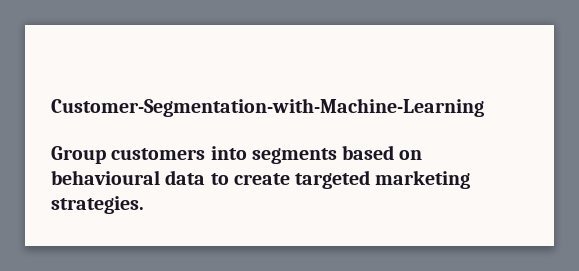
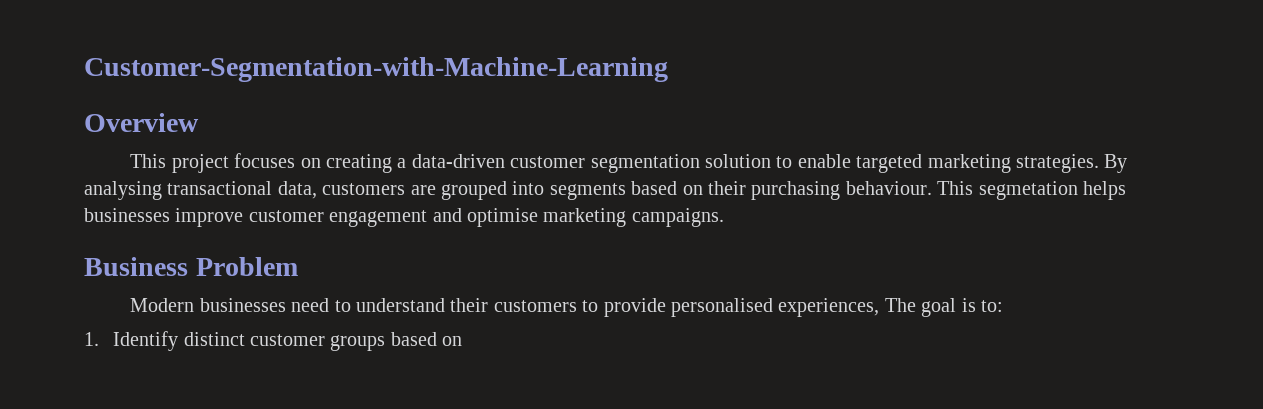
[51,145,423,164] [51,170,471,189] [51,196,144,214] Group customers into segments based on behavioural data to create targeted marketing strategies. -> [84,113,199,132] [130,153,1128,173] [84,181,1126,200] [84,208,724,227] [84,257,298,276] [130,298,1004,317] [84,331,463,351] Overview // This project focuses on creating a data-driven customer segmentation solution to enable targeted marketing strategies. By analysing transactional data, customers are grouped into segments based on their purchasing behaviour. This segmetation helps businesses improve customer engagement and optimise marketing campaigns. // Business Problem // Modern businesses need to understand their customers to provide personalised experiences, The goal is to: // 1. Identify distinct customer groups based on

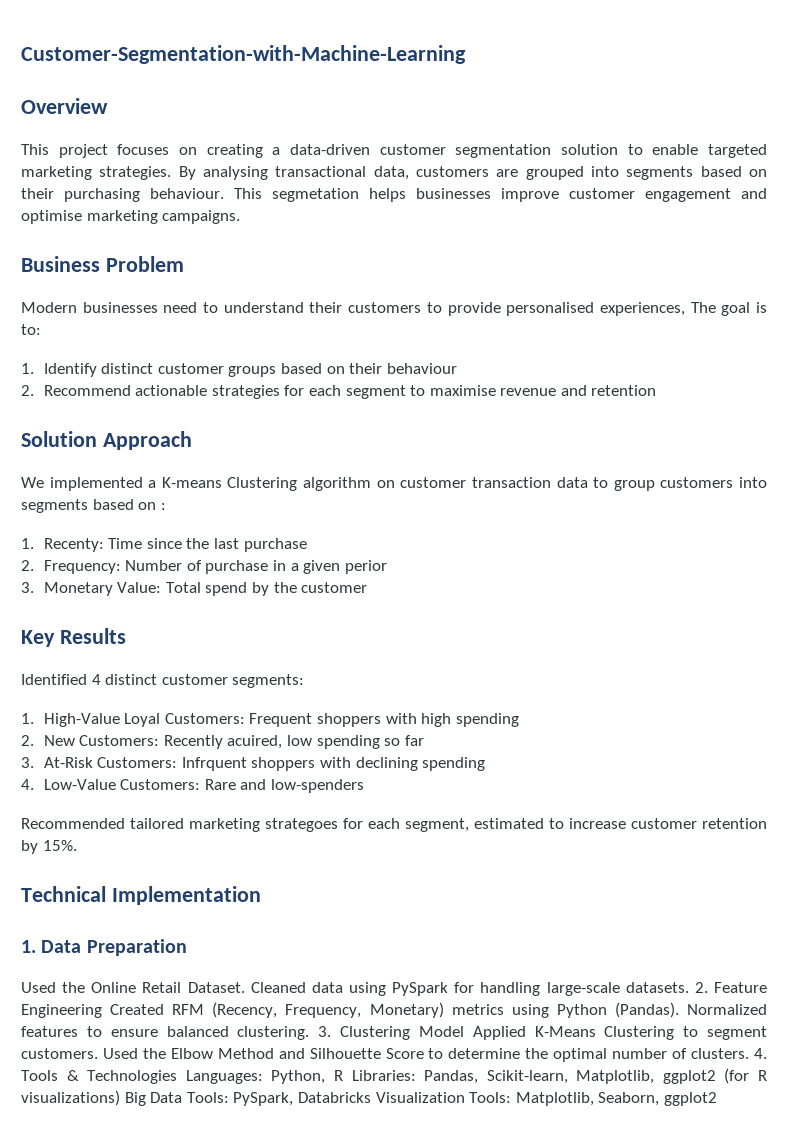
(463, 341) none -> [349,363,457,374] [21,385,657,399] [21,431,192,450] [21,477,767,491] [21,499,166,513] [21,538,307,552] [21,560,387,574] [21,582,368,596] [21,628,126,647] [21,674,305,688] [21,713,519,727] [21,735,424,749] [21,757,486,771] [21,779,364,793] [21,818,767,832] [21,840,77,854] [21,886,261,905] [21,939,187,956] [21,982,767,996] [21,1002,767,1018] [21,1026,767,1040] [21,1048,767,1062] [21,1068,768,1084] [21,1090,717,1106] their behaviour // 2. Recommend actionable strategies for each segment to maximise revenue and retention // Solution Approach // We implemented a K-means Clustering algorithm on customer transaction data to group customers into segments based on : // 1. Recenty: Time since the last purchase // 2. Frequency: Number of purchase in a given perior // 3. Monetary Value: Total spend by the customer // Key Results // Identified 4 distinct customer segments: // 1. High-Value Loyal Customers: Frequent shoppers with high spending // 2. New Customers: Recently acuired, low spending so far // 3. At-Risk Customers: Infrquent shoppers with declining spending // 4. Low-Value Customers: Rare and low-spenders // Recommended tailored marketing strategoes for each segment, estimated to increase customer retention by 15%. // Technical Implementation // 1. Data Preparation // Used the Online Retail Dataset. Cleaned data using PySpark for handling large-scale datasets. 2. Feature Engineering Created RFM (Recency, Frequency, Monetary) metrics using Python (Pandas). Normalized features to ensure balanced clustering. 3. Clustering Model Applied K-Means Clustering to segment customers. Used the Elbow Method and Silhouette Score to determine the optimal number of clusters. 4. Tools & Technologies Languages: Python, R Libraries: Pandas, Scikit-learn, Matplotlib, ggplot2 (for R visualizations) Big Data Tools: PySpark, Databricks Visualization Tools: Matplotlib, Seaborn, ggplot2

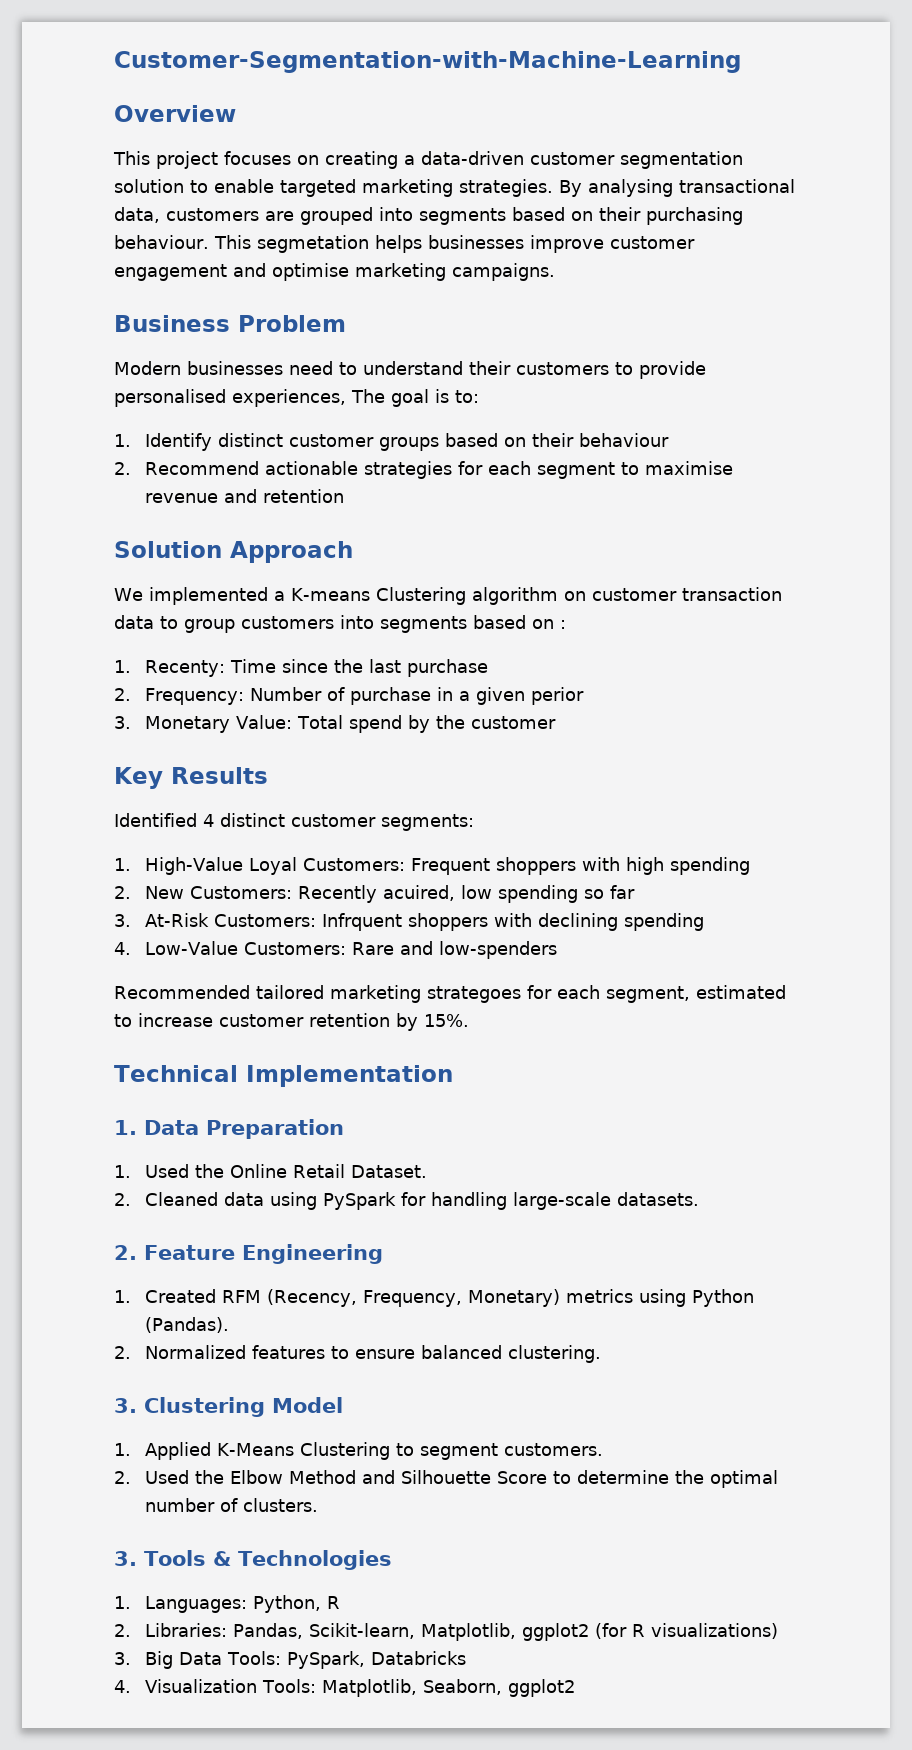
(187, 947) none -> [114,1165,131,1178] 1.
(245, 987) none -> [114,1193,131,1206] // 2.
(689, 987) none -> (700, 1199) //
(102, 1011) none -> [114,1290,131,1303] // 1.
(679, 1010) none -> [114,1346,131,1359] // 2.
(310, 1033) none -> (602, 1354) //
(464, 1031) none -> [114,1443,131,1456] // 1.
(98, 1053) none -> [114,1471,131,1484] // 2.
[753,1048,767,1059] 4. -> [114,1551,137,1566] // 3.
(178, 1077) none -> [114,1596,131,1609] // 1.
(343, 1075) none -> [114,1624,131,1637] // 2.
(120, 1098) none -> [114,1652,131,1665] // 3.
(371, 1097) none -> [114,1680,131,1693] // 4.

